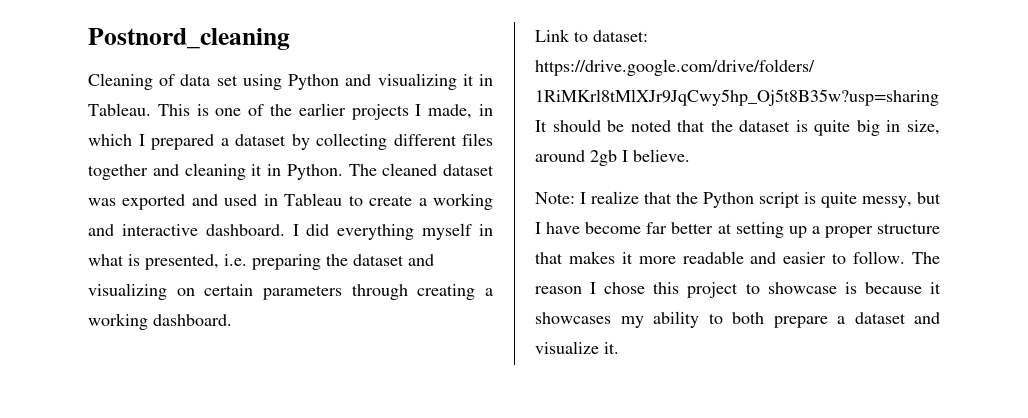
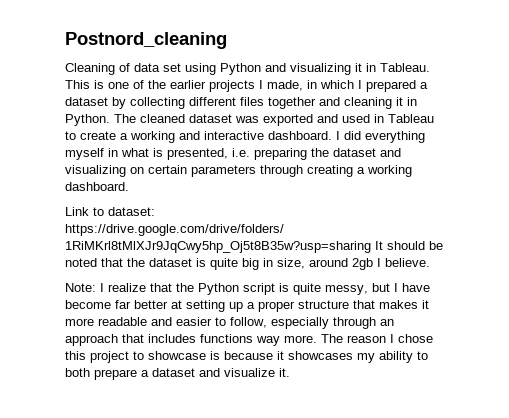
[853,251,906,264] follow. -> [230,317,394,329] [65,334,317,346] follow, especially through an approach that includes functions way more.

